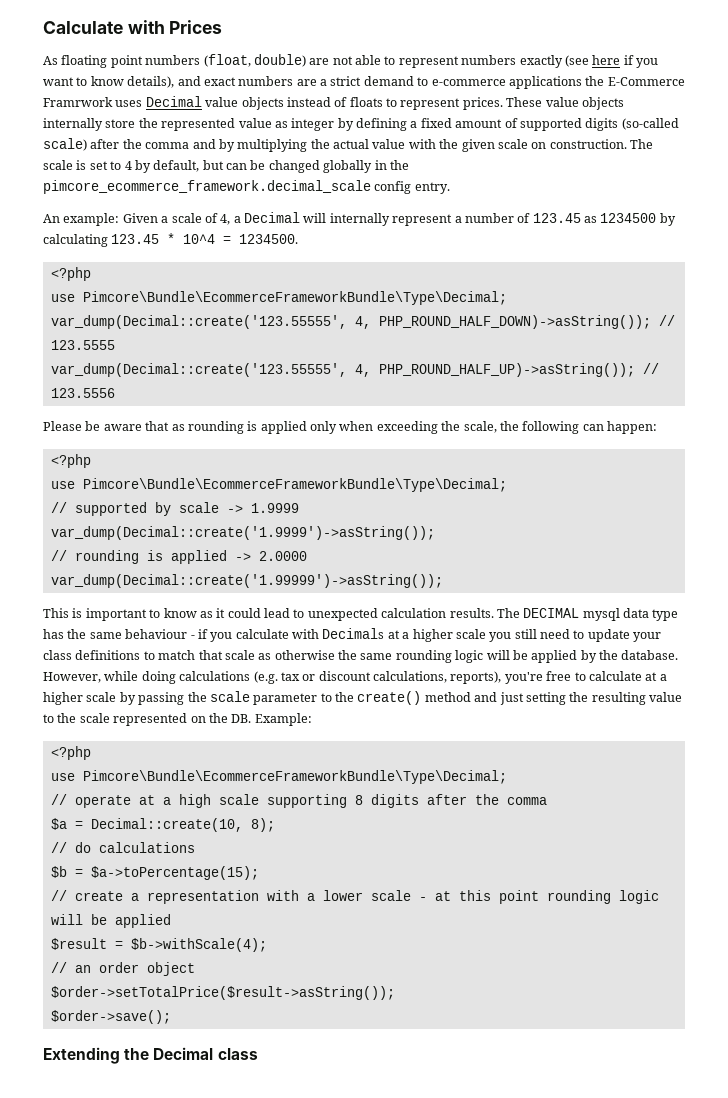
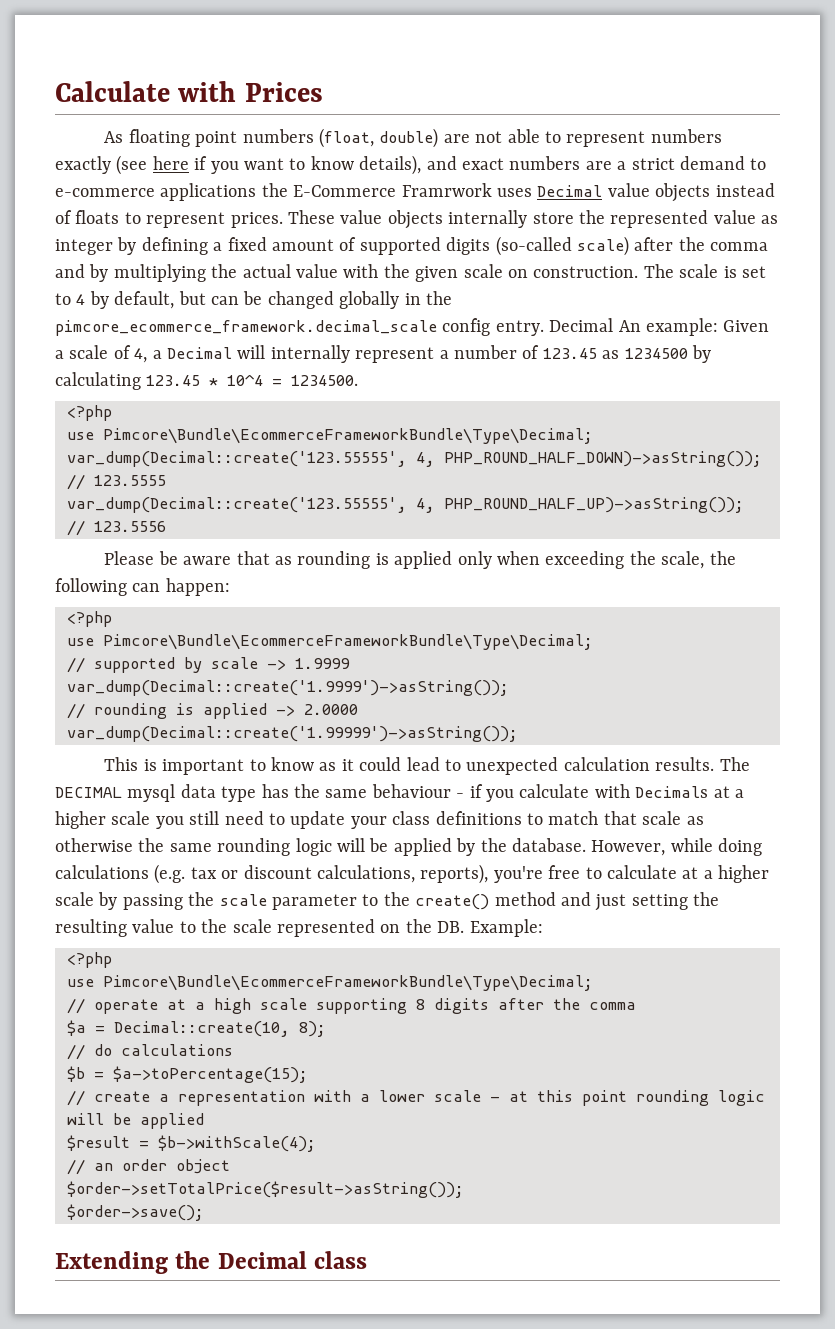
(450, 188) // -> [549,318,614,332] Decimal

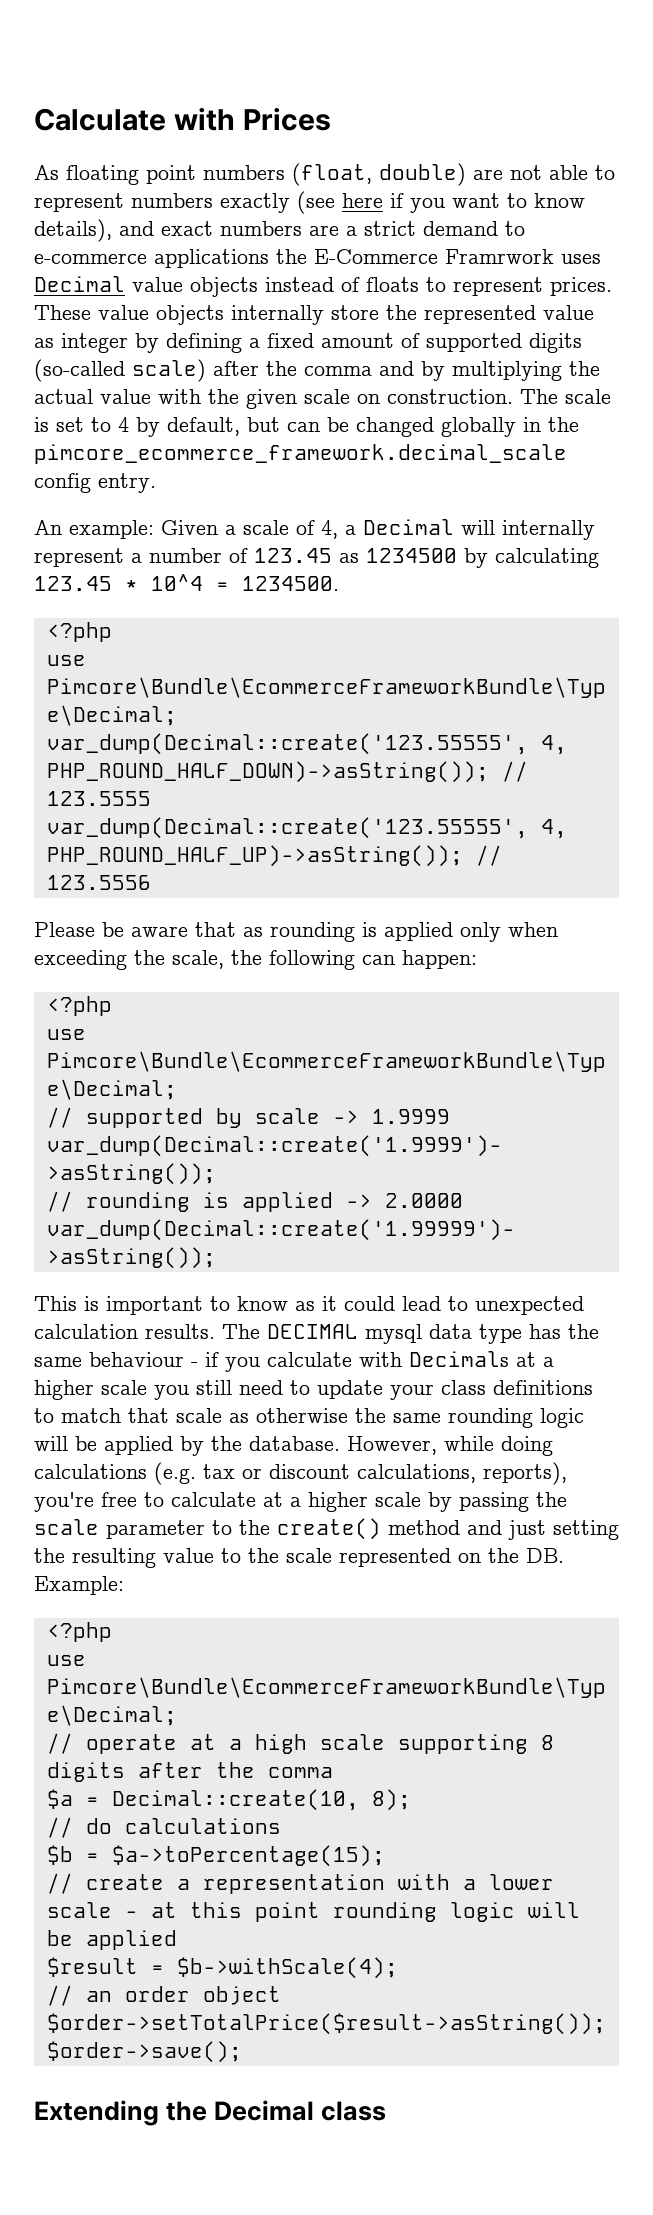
[549,318,614,332] Decimal -> (156, 483) //

